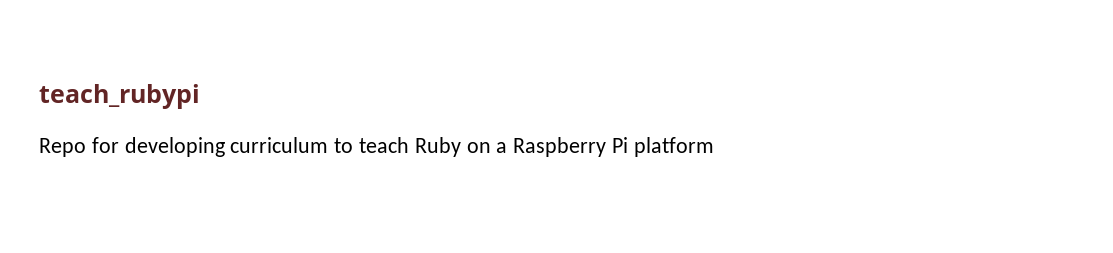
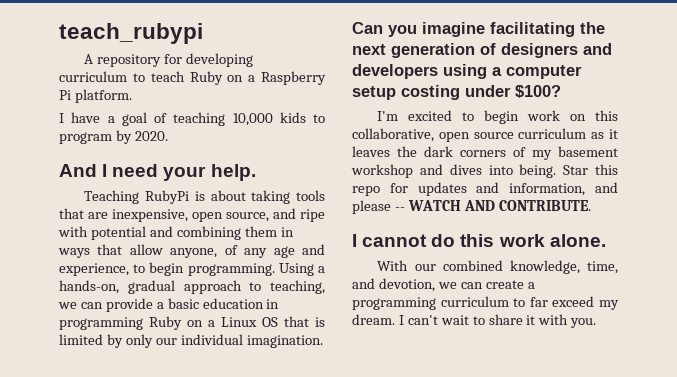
[39,138,86,157] Repo -> [84,54,162,67] A repository
[633,137,714,157] platform -> [74,89,132,103] [59,112,325,126] [59,130,168,144] [59,164,256,181] [84,190,325,204] [59,208,325,222] [58,226,294,240] [58,244,325,258] [59,262,325,276] [59,280,325,294] [58,298,280,312] [59,316,325,330] [59,334,323,348] [352,22,605,37] [352,43,612,58] [352,64,582,79] [352,85,561,100] [377,110,618,124] [352,128,618,142] [352,146,618,160] [351,164,618,178] [352,182,618,196] [352,200,591,214] [352,234,606,247] [377,260,618,274] [352,278,535,292] [352,296,619,310] [352,314,597,328] platform. // I have a goal of teaching 10,000 kids to program by 2020. // And I need your help. // Teaching RubyPi is about taking tools that are inexpensive, open source, and ripe with potential and combining them in ways that allow anyone, of any age and experience, to begin programming. Using a hands-on, gradual approach to teaching, we can provide a basic education in programming Ruby on a Linux OS that is limited by only our individual imagination. // Can you imagine facilitating the next generation of designers and developers using a computer setup costing under $100? // I'm excited to begin work on this collaborative, open source curriculum as it leaves the dark corners of my basement workshop and dives into being. Star this repo for updates and information, and please -- WATCH AND CONTRIBUTE. // I cannot do this work alone. // With our combined knowledge, time, and devotion, we can create a programming curriculum to far exceed my dream. I can't wait to share it with you.

